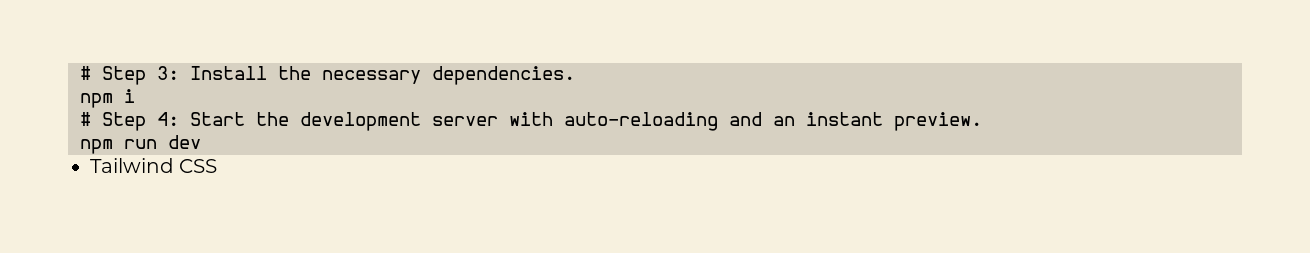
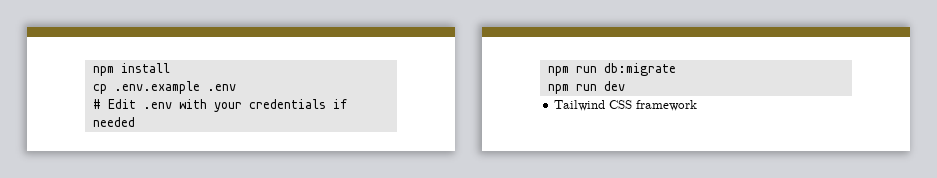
[80,66,575,85] [80,89,135,108] [80,112,982,131] # Step 3: Install the necessary dependencies. // npm i // # Step 4: Start the development server with auto-reloading and an instant preview. -> [92,63,170,76] [92,81,236,94] [92,99,347,112] [92,117,135,127] [547,63,676,76] npm install // cp .env.example .env // # Edit .env with your credentials if needed // npm run db:migrate
(218, 166) none -> [636,100,698,111] framework

